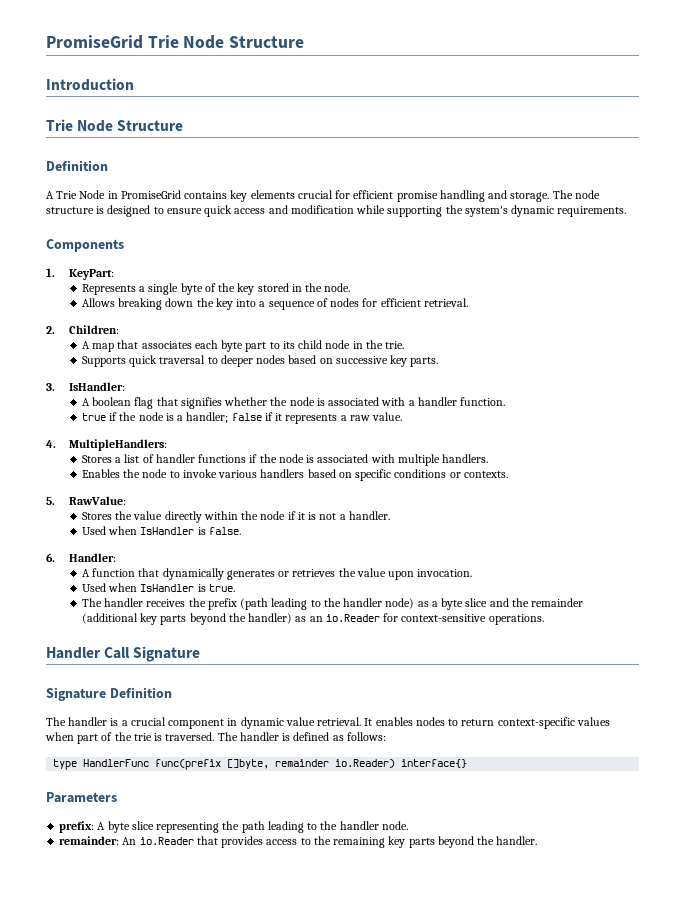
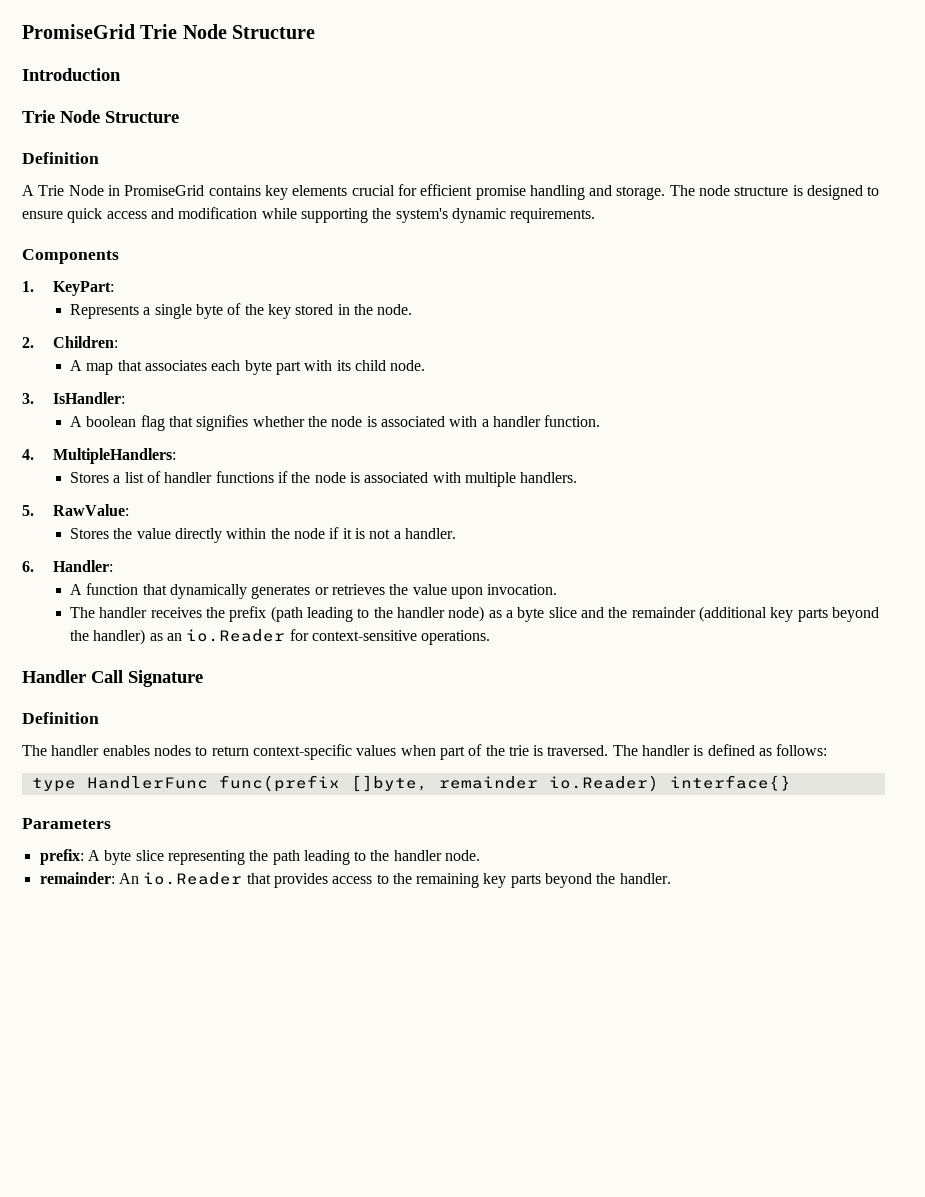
[81,298,468,310] // Allows breaking down the key into a sequence of nodes for efficient retrieval. -> (413, 309) none
[269,342,280,349] to -> [304,360,333,371] with
[325,340,405,349] [81,355,439,367] node in the trie. // Supports quick traversal to deeper nodes based on successive key parts. -> [390,360,426,371] node.
[81,412,403,424] // true if the node is a handler; false if it represents a raw value. -> (601, 421) none
[81,469,508,481] // Enables the node to invoke various handlers based on specific conditions or contexts. -> (578, 477) none
[81,526,241,535] // Used when IsHandler is false. -> (456, 533) none
[81,583,235,592] // Used when IsHandler is true. -> (558, 589) none
[46,687,106,701] Signature -> (203, 678) none
[110,717,373,729] is a crucial component in dynamic value retrieval. It -> (100, 750) none

